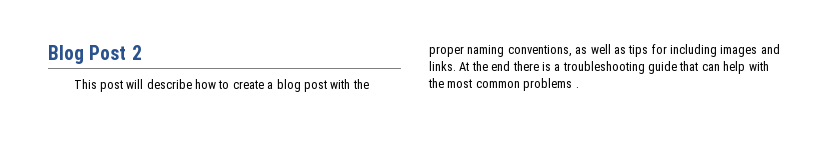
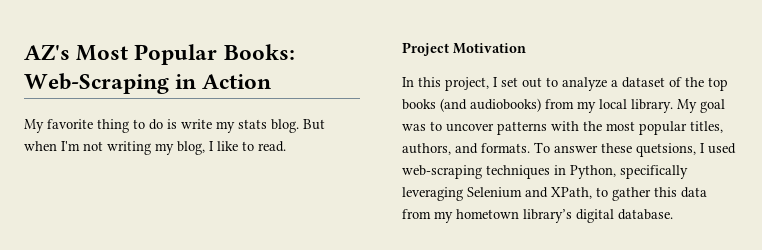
[48,45,142,64] [73,79,369,92] [429,44,780,57] [429,61,769,74] [428,78,579,91] Blog Post 2 // This post will describe how to create a blog post with the proper naming conventions, as well as tips for including images and links. At the end there is a troubleshooting guide that can help with the most common problems . -> [24,44,295,65] [24,73,272,94] [24,119,325,133] [24,141,286,155] [402,42,526,56] [402,77,728,91] [402,98,725,113] [402,121,723,135] [402,142,736,157] [402,165,688,179] [402,187,707,201] [402,209,673,223] AZ's Most Popular Books: Web-Scraping in Action // My favorite thing to do is write my stats blog. But when I'm not writing my blog, I like to read. // Project Motivation // In this project, I set out to analyze a dataset of the top books (and audiobooks) from my local library. My goal was to uncover patterns with the most popular titles, authors, and formats. To answer these quetsions, I used web-scraping techniques in Python, specifically leveraging Selenium and XPath, to gather this data from my hometown library’s digital database.

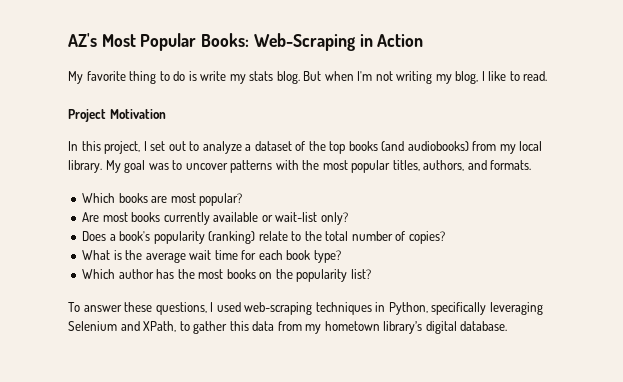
(530, 148) none -> [82,193,243,206] [82,212,348,225] [82,231,445,244] [82,250,341,263] [82,269,371,282] // Which books are most popular? // Are most books currently available or wait-list only? // Does a book's popularity (ranking) relate to the total number of copies? // What is the average wait time for each book type? // Which author has the most books on the popularity list? //
[636,143,696,157] quetsions, -> [155,302,207,315] questions,

